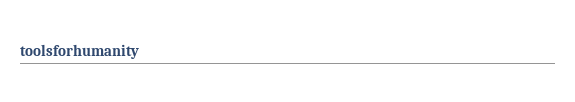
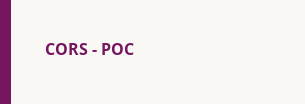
[20,44,139,59] toolsforhumanity -> [45,43,135,55] CORS - POC

